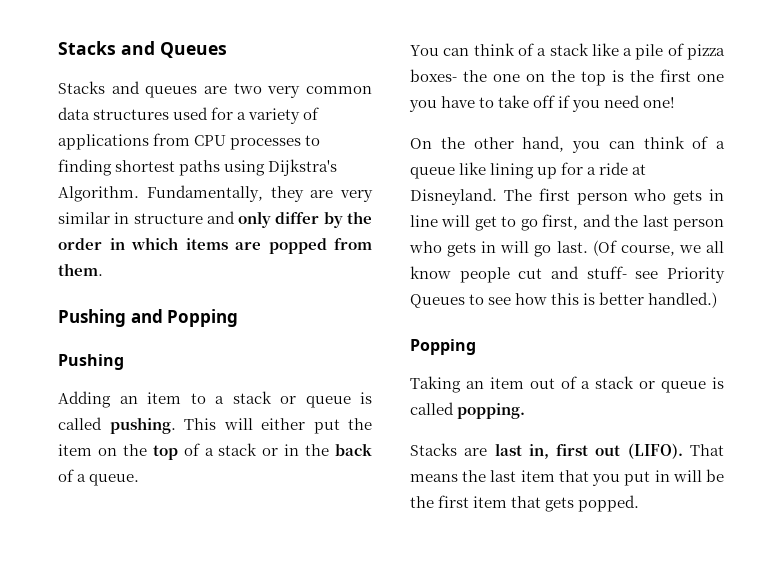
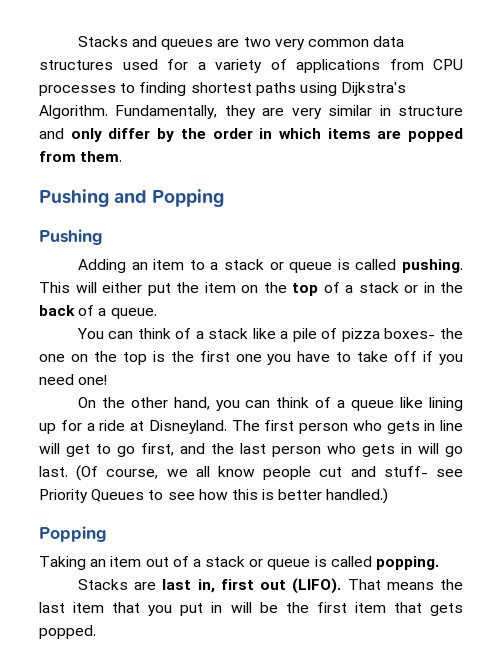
[58,41,227,58] [58,81,140,94] Stacks and Queues // Stacks and -> [77,36,158,47] Stacks and

